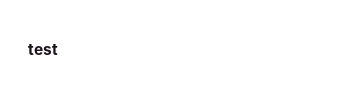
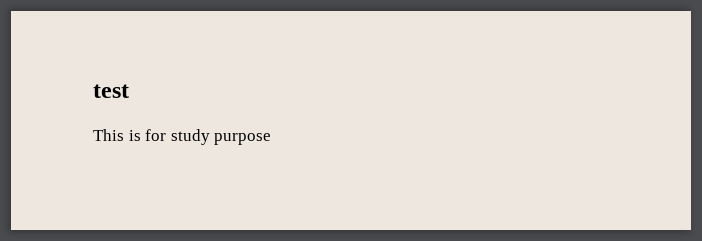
(58, 49) none -> [93,129,272,145] // This is for study purpose

